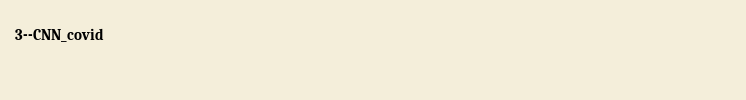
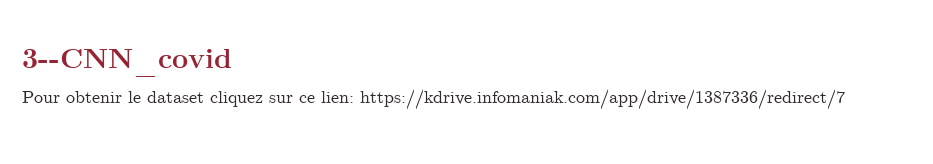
(104, 35) none -> [22,89,845,110] // Pour obtenir le dataset cliquez sur ce lien: https://kdrive.infomaniak.com/app/drive/1387336/redirect/7

